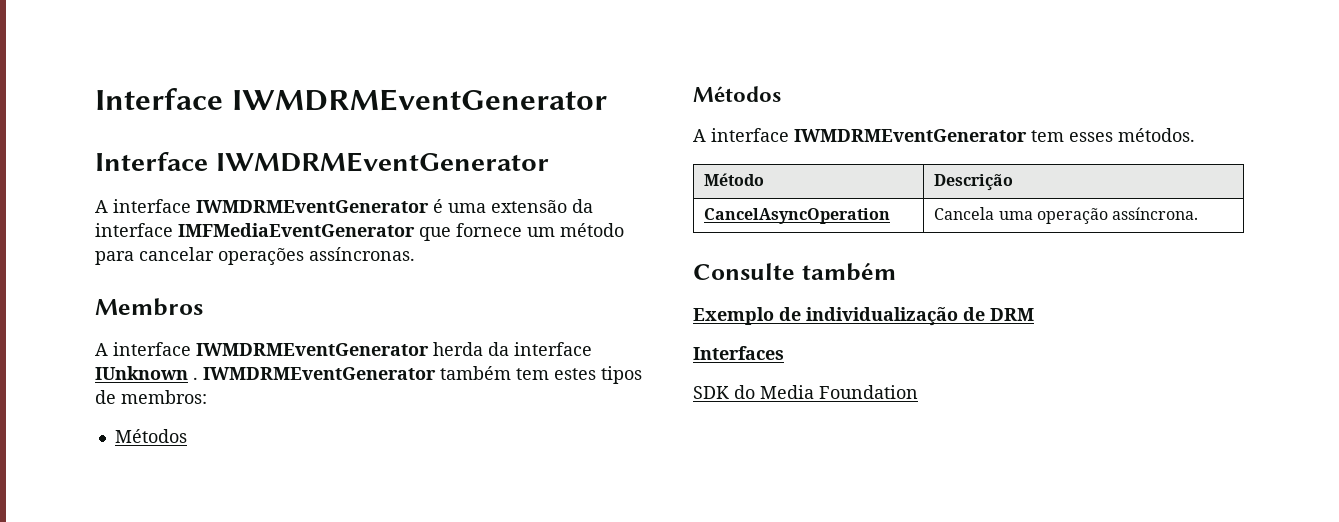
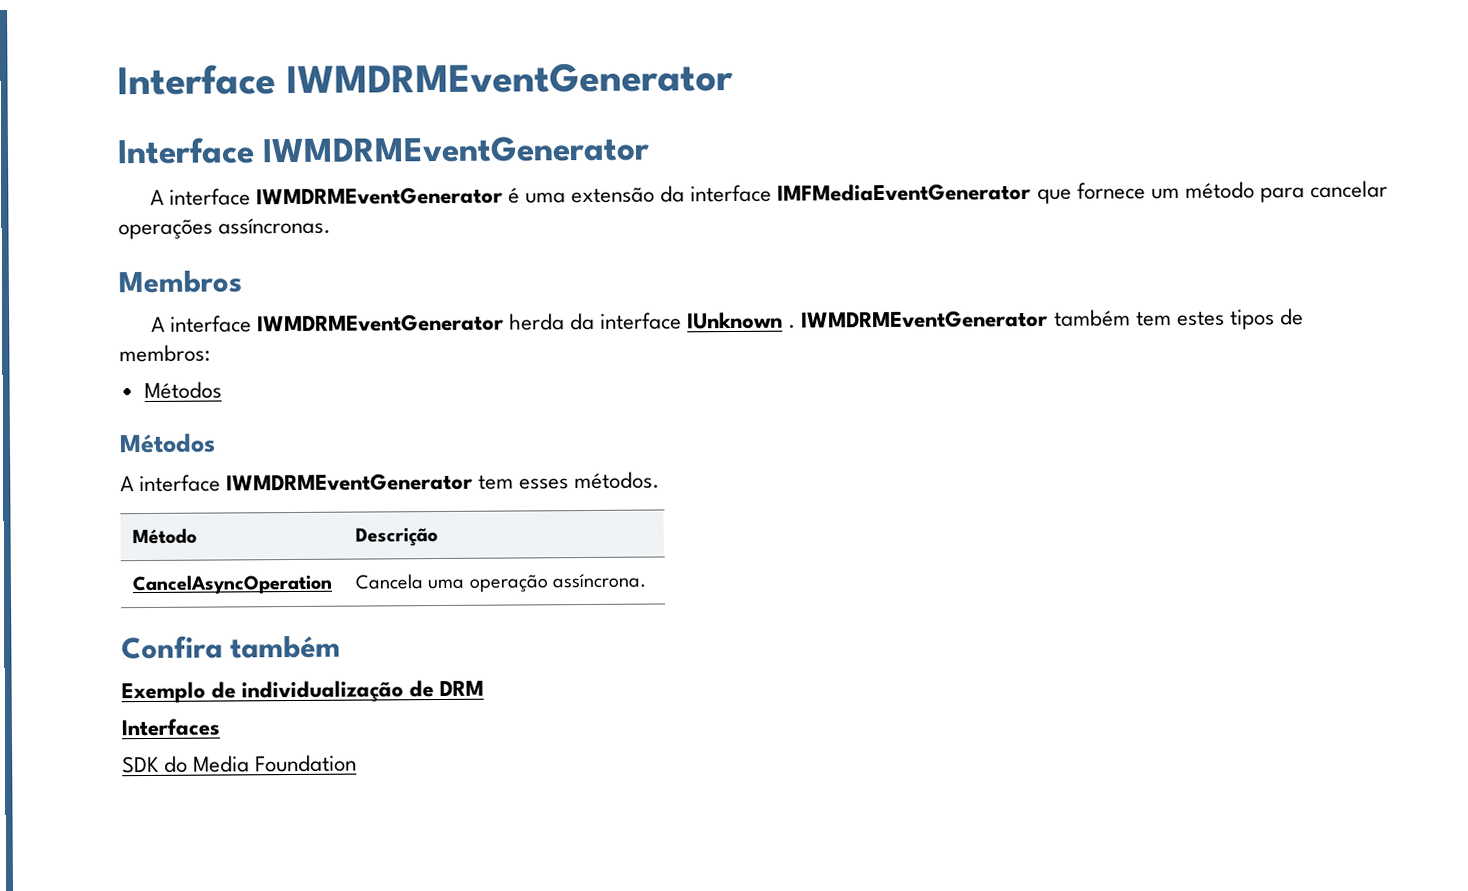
[693,263,795,280] Consulte -> [121,635,223,660] Confira

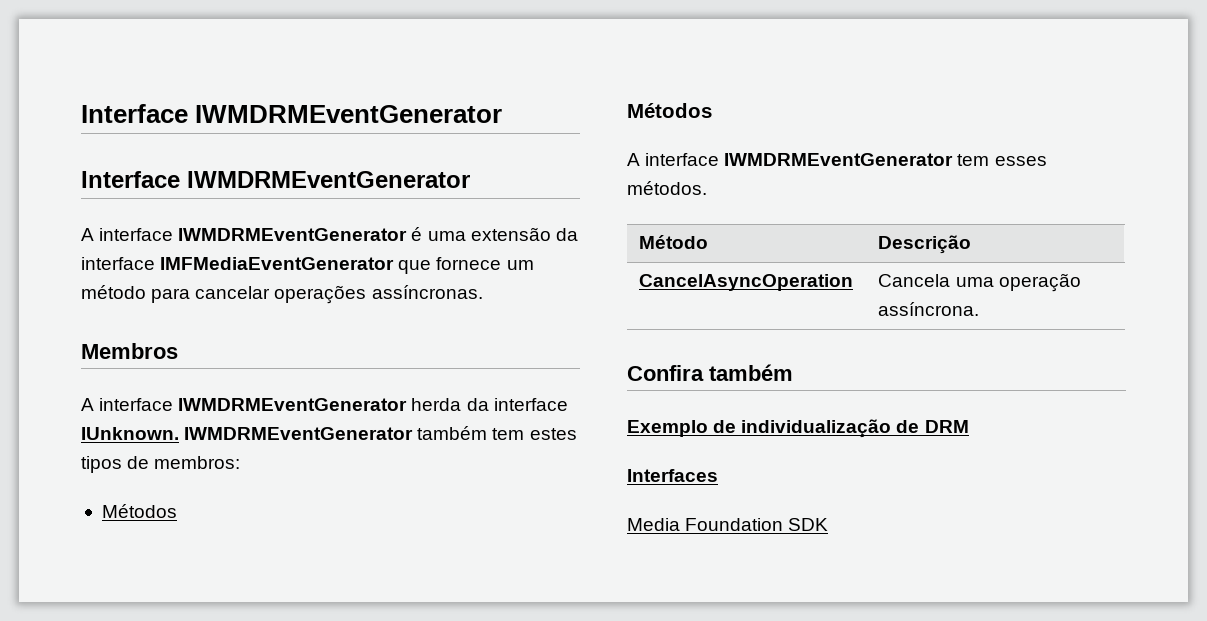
[687,311,797,330] IUnknown . -> [81,427,179,440] IUnknown.
[122,755,189,774] SDK do -> (718, 475) none
(358, 763) none -> [788,518,829,531] SDK

